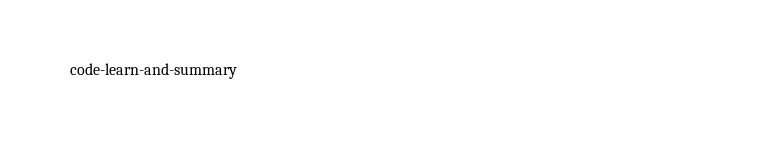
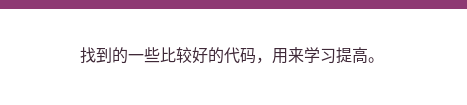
[70,63,237,79] code-learn-and-summary -> [80,47,384,64] 找到的一些比较好的代码，用来学习提高。

